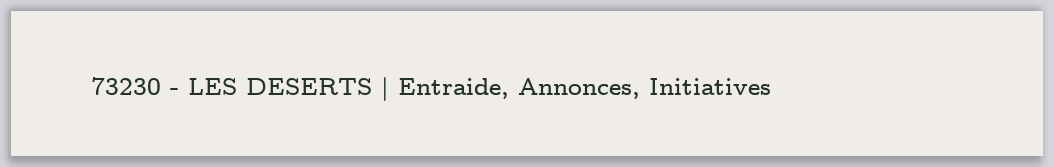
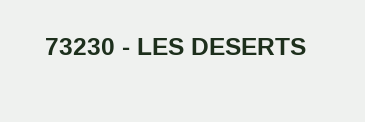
[381,77,771,101] | Entraide, Annonces, Initiatives -> (306, 46) none

